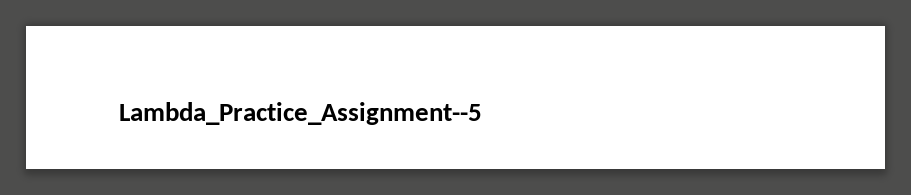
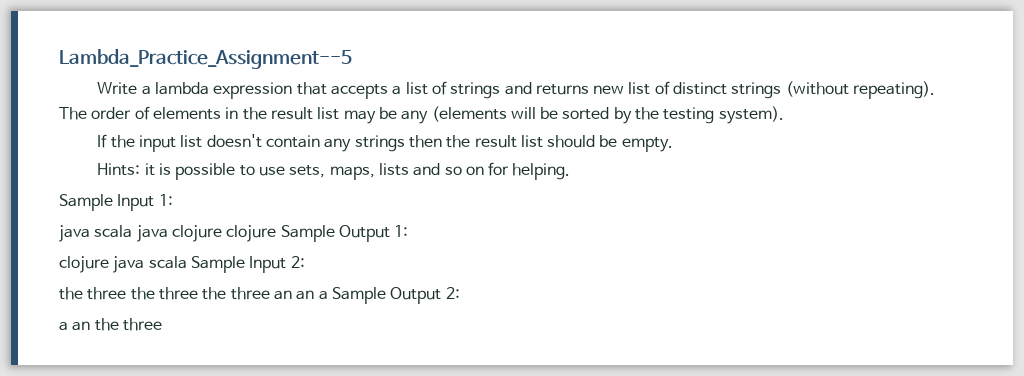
(482, 113) none -> [97,81,936,99] [59,106,784,124] [97,134,673,152] [97,162,571,180] [59,194,173,211] [59,225,409,242] [59,256,305,273] [59,287,460,304] [59,318,162,331] // Write a lambda expression that accepts a list of strings and returns new list of distinct strings (without repeating). The order of elements in the result list may be any (elements will be sorted by the testing system). // If the input list doesn't contain any strings then the result list should be empty. // Hints: it is possible to use sets, maps, lists and so on for helping. // Sample Input 1: // java scala java clojure clojure Sample Output 1: // clojure java scala Sample Input 2: // the three the three the three an an a Sample Output 2: // a an the three

